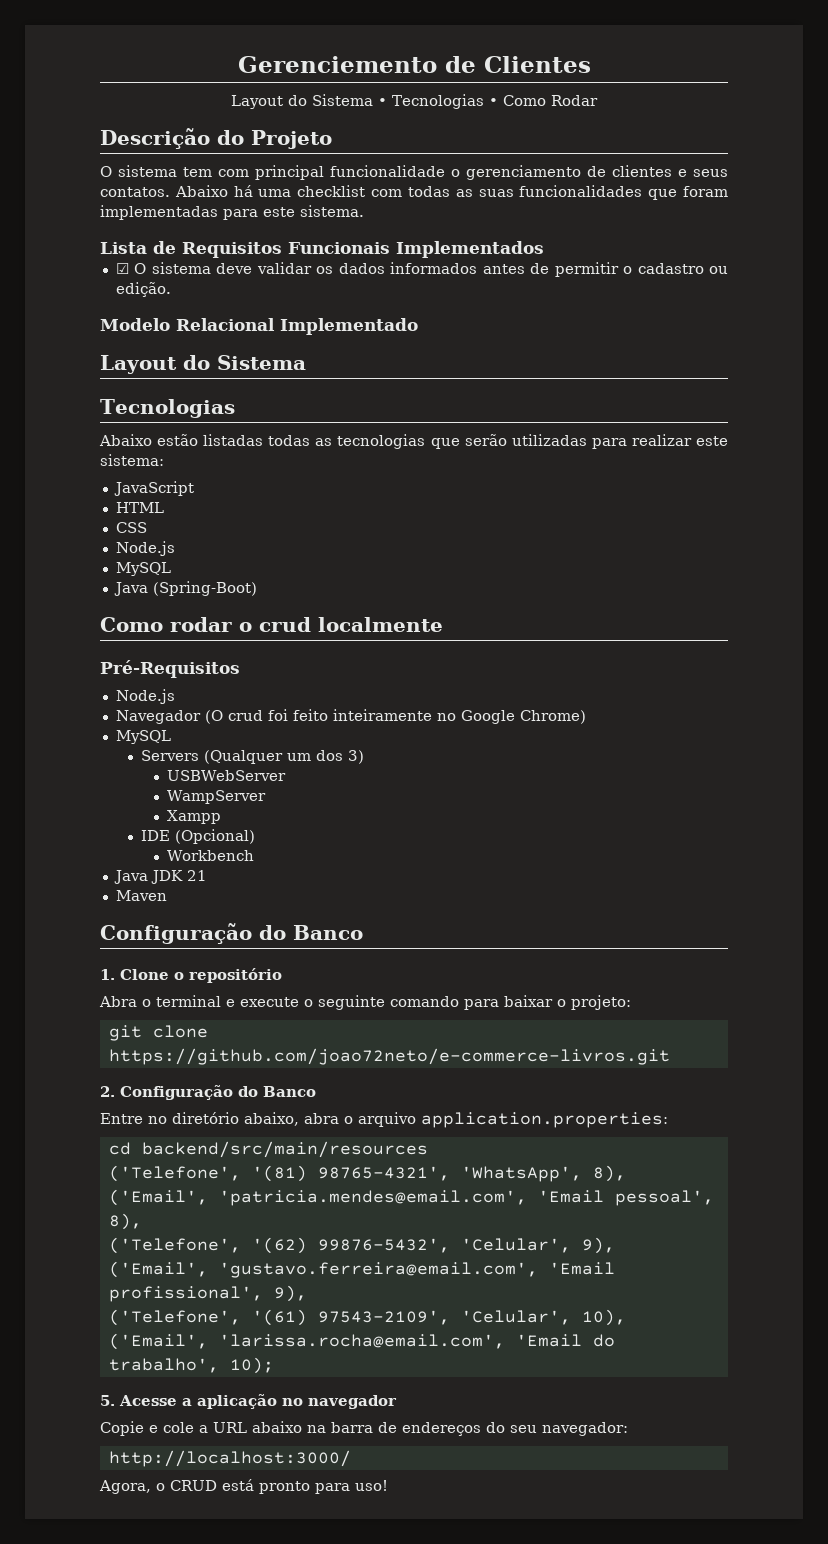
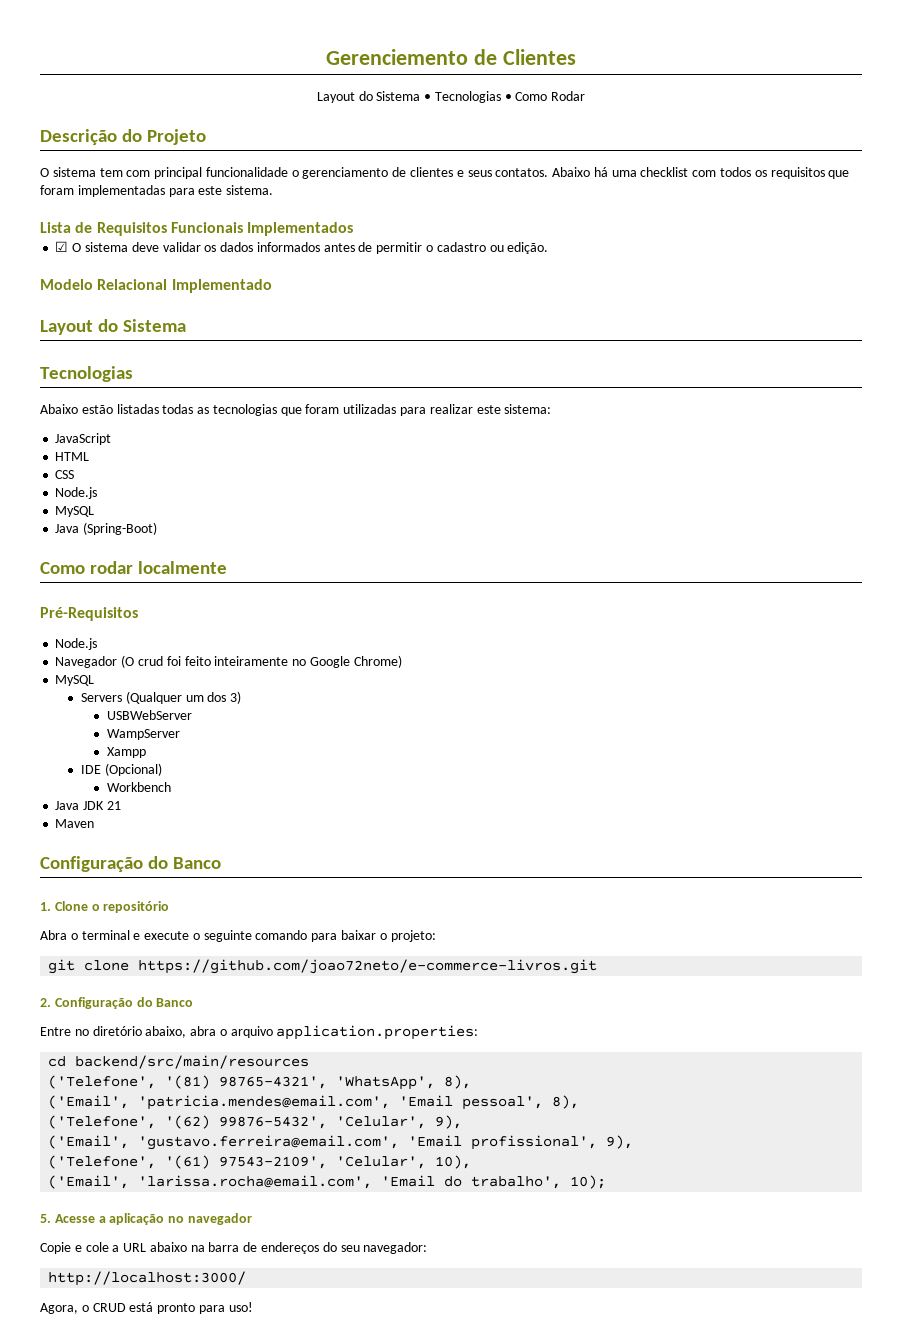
[407,185,643,197] todas as suas funcionalidades -> [720,167,825,179] todos os requisitos
[464,434,507,446] serão -> [305,404,340,414] foram
[239,617,311,632] o crud -> (134, 567) none

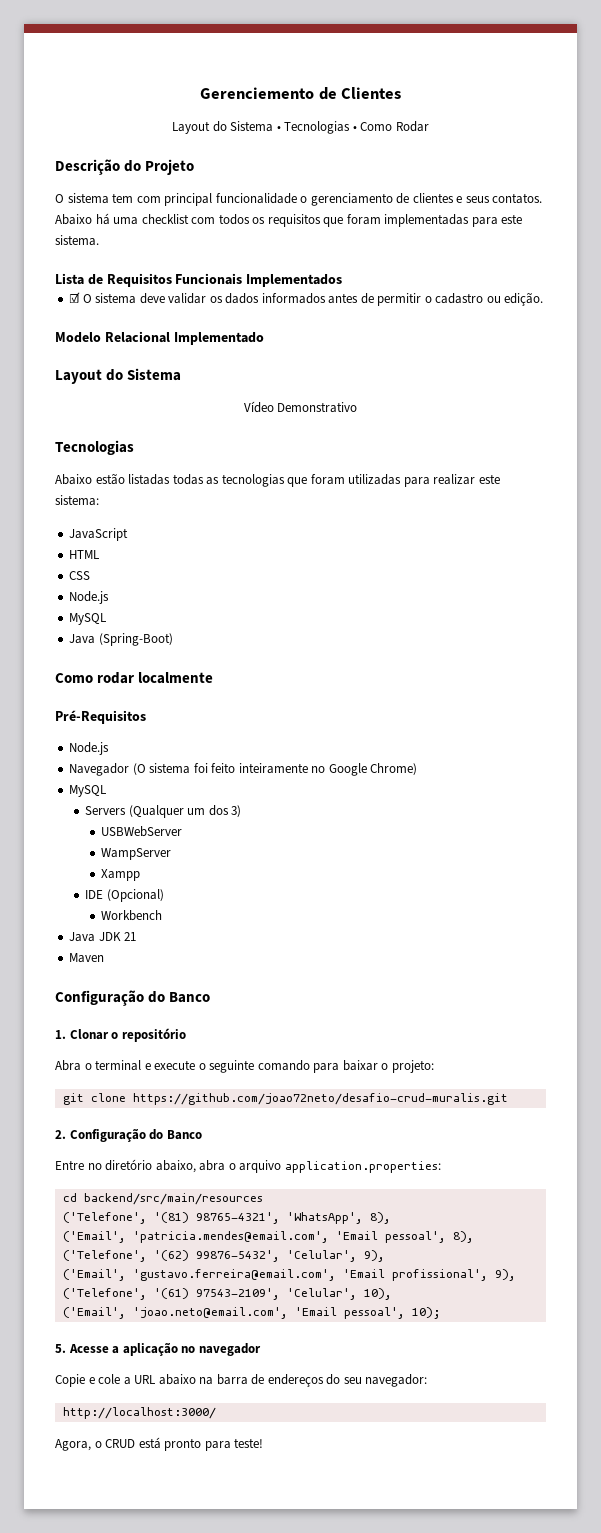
(187, 325) none -> [243,401,358,413] // Vídeo Demonstrativo
[137,656,163,666] crud -> [149,763,191,774] sistema
[54,901,88,911] Clone -> [69,1029,109,1040] Clonar
[138,959,598,974] https://github.com/joao72neto/e-commerce-livros.git -> [132,1093,508,1105] https://github.com/joao72neto/desafio-crud-muralis.git
[138,1175,562,1189] 'larissa.rocha@email.com', 'Email do trabalho', -> [132,1307,405,1319] 'joao.neto@email.com', 'Email pessoal',
[228,1302,253,1312] uso! -> [234,1438,264,1448] teste!

